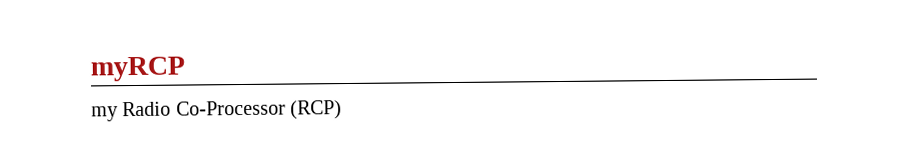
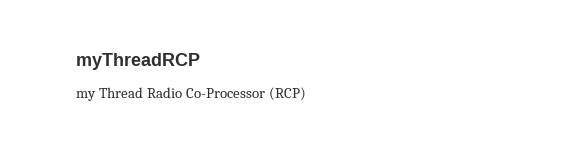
[90,56,185,82] myRCP -> [76,53,200,70] myThreadRCP
(118, 114) none -> [98,87,143,98] Thread

